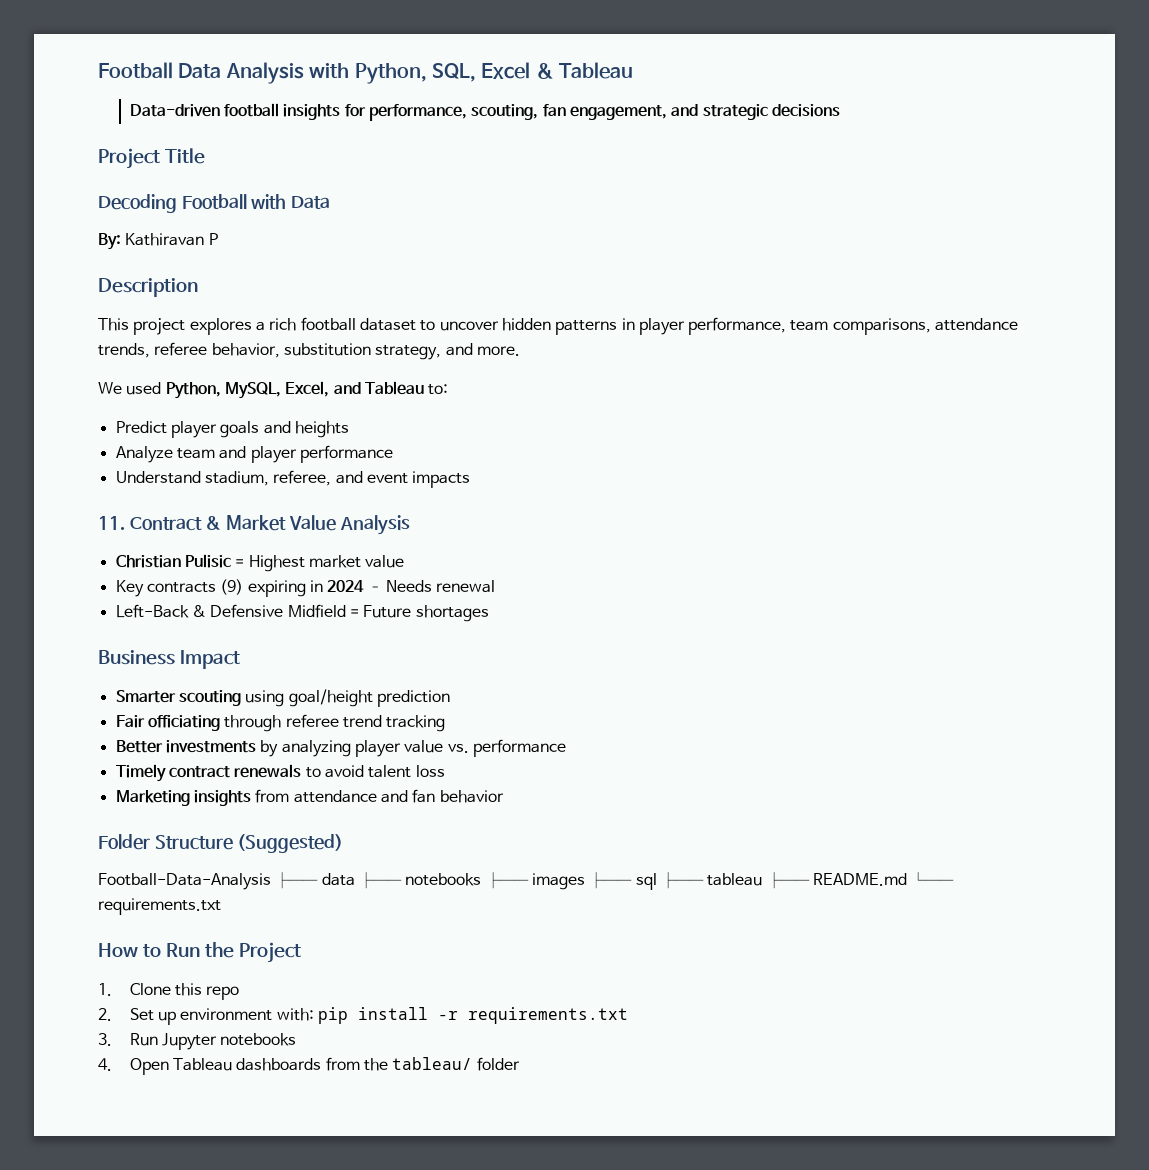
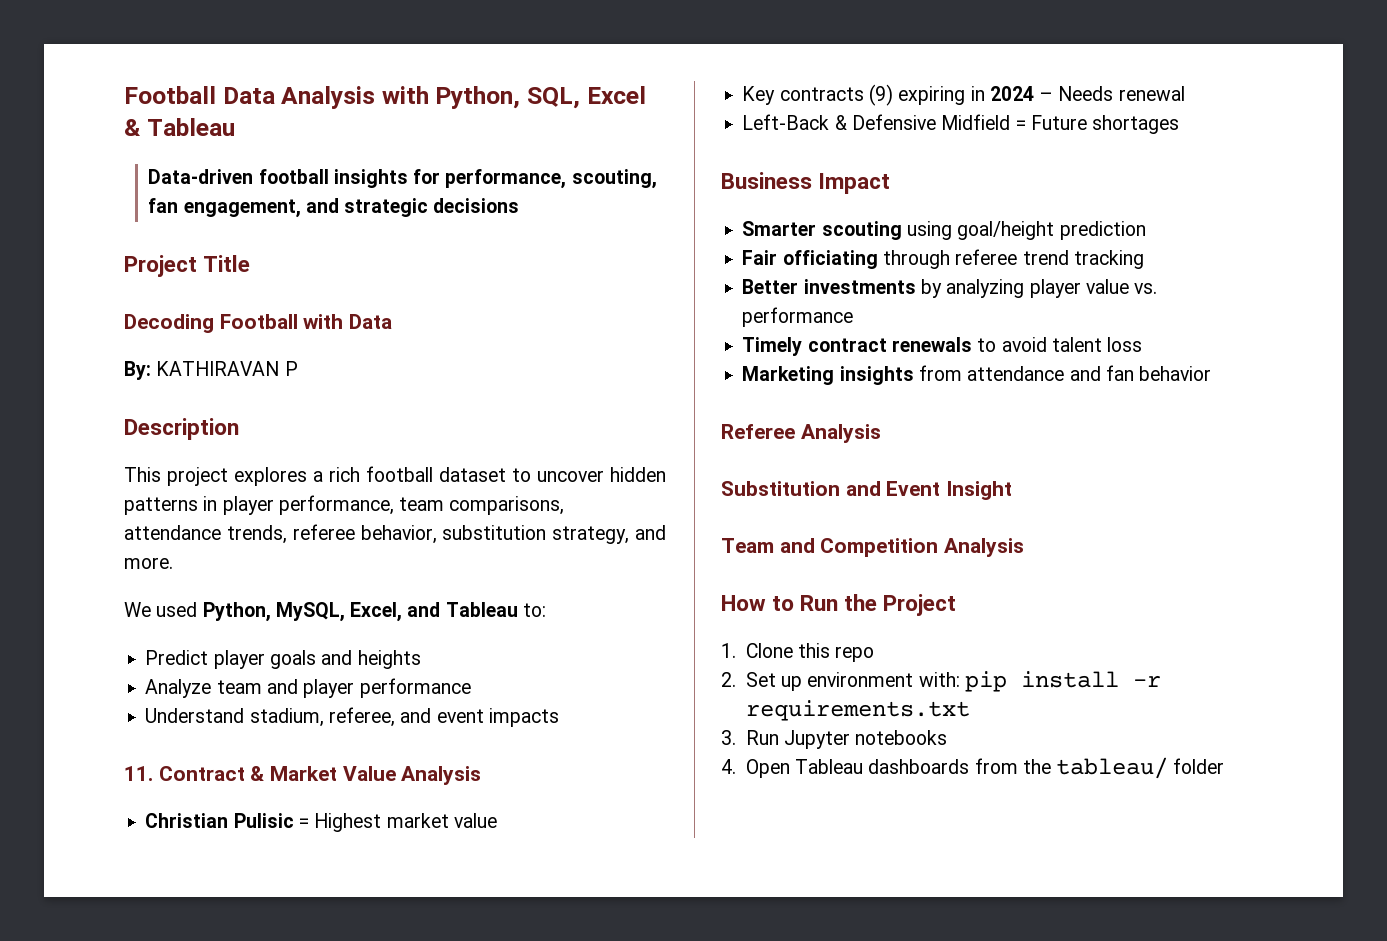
[125,233,205,246] Kathiravan -> [156,361,280,376] KATHIRAVAN
[98,834,344,853] [98,872,955,890] [98,898,221,915] Folder Structure (Suggested) // Football-Data-Analysis ├── data ├── notebooks ├── images ├── sql ├── tableau ├── README.md └── requirements.txt -> [721,424,881,443] [721,481,1013,500] [721,538,1025,557] Referee Analysis // Substitution and Event Insight // Team and Competition Analysis

